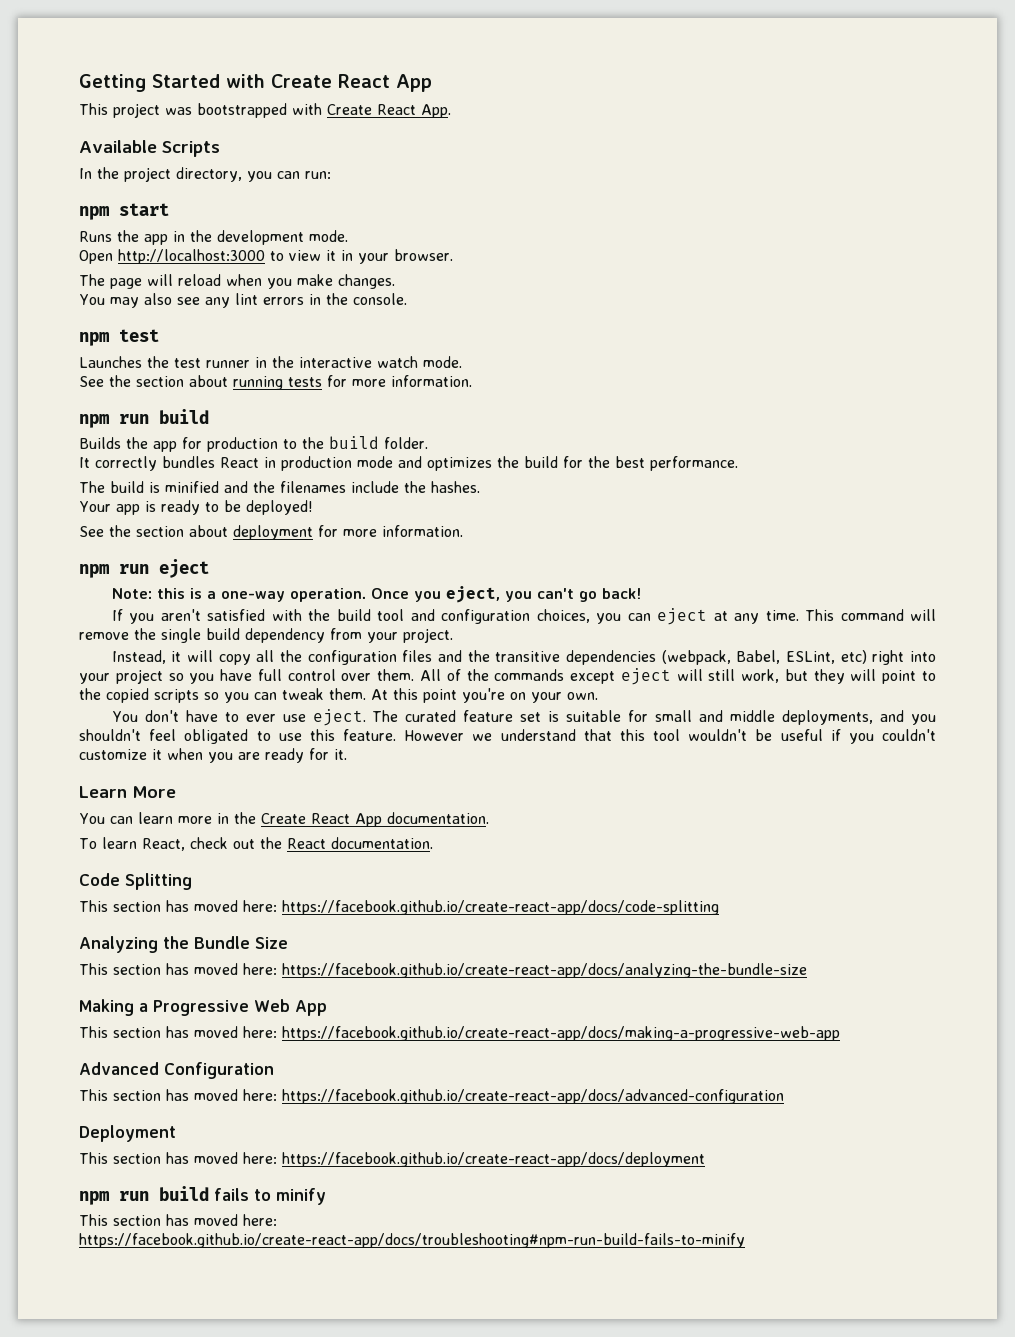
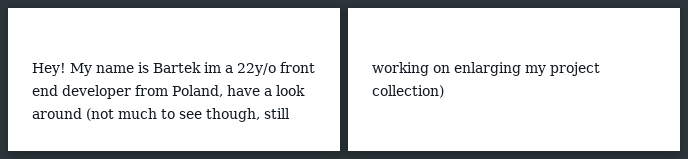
[79,74,432,92] [79,103,451,118] [79,140,220,157] [79,167,331,182] [79,203,169,220] [79,230,348,245] [79,249,453,264] [79,274,395,289] [79,293,407,308] [79,329,159,346] [79,356,462,368] [79,375,472,390] [79,409,209,428] [79,436,428,452] [79,456,738,471] [79,481,480,493] [79,500,313,515] [79,525,463,540] [79,559,209,578] [111,586,641,603] [111,608,936,625] [79,628,453,643] [111,650,936,665] [79,668,936,685] [79,688,598,703] [111,709,937,726] [79,729,936,744] [79,748,347,763] [79,786,176,798] [79,812,489,827] [79,837,433,851] [79,873,192,890] [79,900,719,915] [79,936,288,953] [79,963,807,978] [79,999,327,1016] [79,1026,840,1041] [79,1062,274,1079] [79,1089,784,1104] [79,1125,176,1142] [79,1152,705,1167] [79,1186,326,1205] [79,1214,277,1226] [79,1233,745,1248] Getting Started with Create React App // This project was bootstrapped with Create React App. // Available Scripts // In the project directory, you can run: // npm start // Runs the app in the development mode. // Open http://localhost:3000 to view it in your browser. // The page will reload when you make changes. // You may also see any lint errors in the console. // npm test // Launches the test runner in the interactive watch mode. // See the section about running tests for more information. // npm run build // Builds the app for production to the build folder. // It correctly bundles React in production mode and optimizes the build for the best performance. // The build is minified and the filenames include the hashes. // Your app is ready to be deployed! // See the section about deployment for more information. // npm run eject // Note: this is a one-way operation. Once you eject, you can't go back! // If you aren't satisfied with the build tool and configuration choices, you can eject at any time. This command will remove the single build dependency from your project. // Instead, it will copy all the configuration files and the transitive dependencies (webpack, Babel, ESLint, etc) right into your project so you have full control over them. All of the commands except eject will still work, but they will point to the copied scripts so you can tweak them. At this point you're on your own. // You don't have to ever use eject. The curated feature set is suitable for small and middle deployments, and you shouldn't feel obligated to use this feature. However we understand that this tool wouldn't be useful if you couldn't customize it when you are ready for it. // Learn More // You can learn more in the Create React App documentation. // To learn React, check out the React documentation. // Code Splitting // This section has moved here: https://facebook.github.io/create-react-app/docs/code-splitting // Analyzing the Bundle Size // This section has moved here: https://facebook.github.io/create-react-app/docs/analyzing-the-bundle-size // Making a Progressive Web App // This section has moved here: https://facebook.github.io/create-react-app/docs/making-a-progressive-web-app // Advanced Configuration // This section has moved here: https://facebook.github.io/create-react-app/docs/advanced-configuration // Deployment // This section has moved here: https://facebook.github.io/create-react-app/docs/deployment // npm run build fails to minify // This section has moved here: https://facebook.github.io/create-react-app/docs/troubleshooting#npm-run-build-fails-to-minify -> [32,62,315,76] [32,85,305,99] [32,108,290,122] [372,62,600,76] [372,85,444,98] Hey! My name is Bartek im a 22y/o front end developer from Poland, have a look around (not much to see though, still working on enlarging my project collection)

